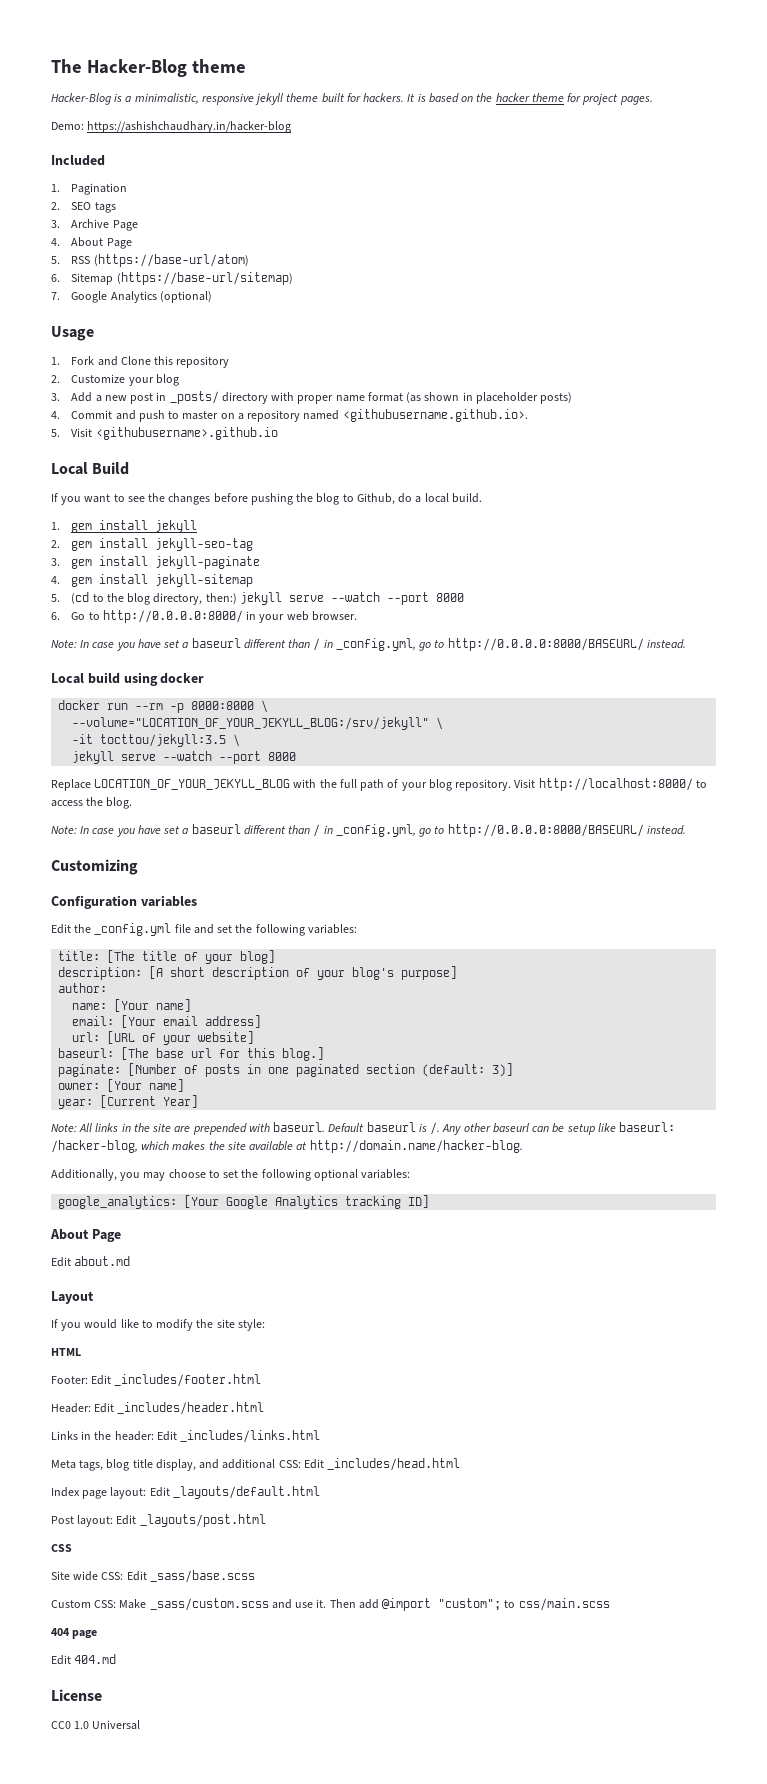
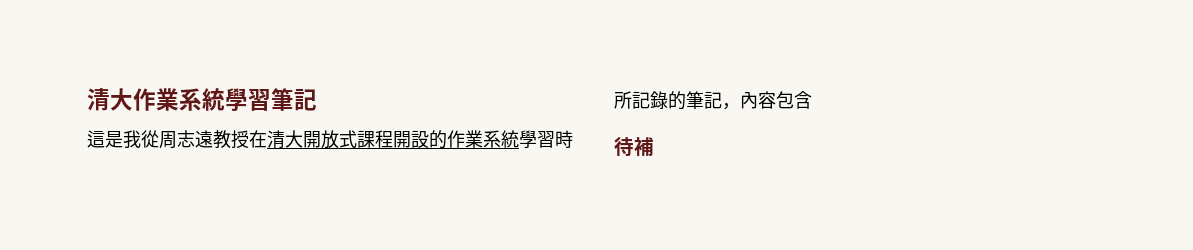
[51,59,246,77] [51,93,653,105] [51,121,292,133] [51,155,105,166] [51,183,128,195] [51,202,116,213] [51,219,138,231] [51,237,132,249] [51,254,249,267] [51,272,293,285] [51,291,212,303] [51,326,94,341] [51,356,230,368] [51,374,179,386] [51,391,573,404] [51,409,528,422] [51,427,278,440] [51,462,130,475] [51,493,482,505] [51,520,198,533] [51,538,254,551] [51,556,261,569] [51,574,254,587] [51,592,464,605] [51,610,357,623] [51,638,686,651] [51,672,205,686] [58,700,269,713] [72,717,444,730] [72,734,241,747] [72,751,297,764] [51,778,707,791] [51,797,133,809] [51,824,686,837] [51,859,138,875] [51,895,197,909] [51,923,357,936] [58,950,276,964] [58,966,458,980] [58,983,108,993] [72,999,192,1012] [72,1015,262,1028] [72,1031,255,1045] [58,1047,325,1061] [58,1063,514,1077] [58,1079,185,1092] [58,1095,199,1109] [51,1122,676,1135] [51,1140,523,1153] [51,1169,411,1181] [58,1195,430,1209] [50,1229,121,1242] [51,1256,131,1267] [51,1291,94,1304] [51,1319,265,1331] [51,1348,81,1356] [51,1374,262,1387] [51,1402,265,1415] [51,1430,321,1443] [51,1458,461,1471] [51,1486,320,1499] [51,1514,266,1527] [51,1544,72,1552] [51,1570,255,1583] [51,1598,610,1611] [51,1628,98,1639] [51,1654,117,1665] [51,1689,102,1701] [51,1720,141,1730] The Hacker-Blog theme // Hacker-Blog is a minimalistic, responsive jekyll theme built for hackers. It is based on the hacker theme for project pages. // Demo: https://ashishchaudhary.in/hacker-blog // Included // 1. Pagination // 2. SEO tags // 3. Archive Page // 4. About Page // 5. RSS (https://base-url/atom) // 6. Sitemap (https://base-url/sitemap) // 7. Google Analytics (optional) // Usage // 1. Fork and Clone this repository // 2. Customize your blog // 3. Add a new post in _posts/ directory with proper name format (as shown in placeholder posts) // 4. Commit and push to master on a repository named <githubusername.github.io>. // 5. Visit <githubusername>.github.io // Local Build // If you want to see the changes before pushing the blog to Github, do a local build. // 1. gem install jekyll // 2. gem install jekyll-seo-tag // 3. gem install jekyll-paginate // 4. gem install jekyll-sitemap // 5. (cd to the blog directory, then:) jekyll serve --watch --port 8000 // 6. Go to http://0.0.0.0:8000/ in your web browser. // Note: In case you have set a baseurl different than / in _config.yml, go to http://0.0.0.0:8000/BASEURL/ instead. // Local build using docker // docker run --rm -p 8000:8000 \ // --volume="LOCATION_OF_YOUR_JEKYLL_BLOG:/srv/jekyll" \ // -it tocttou/jekyll:3.5 \ // jekyll serve --watch --port 8000 // Replace LOCATION_OF_YOUR_JEKYLL_BLOG with the full path of your blog repository. Visit http://localhost:8000/ to access the blog. // Note: In case you have set a baseurl different than / in _config.yml, go to http://0.0.0.0:8000/BASEURL/ instead. // Customizing // Configuration variables // Edit the _config.yml file and set the following variables: // title: [The title of your blog] // description: [A short description of your blog's purpose] // author: // name: [Your name] // email: [Your email address] // url: [URL of your website] // baseurl: [The base url for this blog.] // paginate: [Number of posts in one paginated section (default: 3)] // owner: [Your name] // year: [Current Year] // Note: All links in the site are prepended with baseurl. Default baseurl is /. Any other baseurl can be setup like baseurl: /hacker-blog, which makes the site available at http://domain.name/hacker-blog. // Additionally, you may choose to set the following optional variables: // google_analytics: [Your Google Analytics tracking ID] // About Page // Edit about.md // Layout // If you would like to modify the site style: // HTML // Footer: Edit _includes/footer.html // Header: Edit _includes/header.html // Links in the header: Edit _includes/links.html // Meta tags, blog title display, and additional CSS: Edit _includes/head.html // Index page layout: Edit _layouts/default.html // Post layout: Edit _layouts/post.html // CSS // Site wide CSS: Edit _sass/base.scss // Custom CSS: Make _sass/custom.scss and use it. Then add @import "custom"; to css/main.scss // 404 page // Edit 404.md // License // CC0 1.0 Universal -> [87,88,317,111] [87,130,573,149] [614,91,812,110] [614,137,654,156] 清大作業系統學習筆記 // 這是我從周志遠教授在清大開放式課程開設的作業系統學習時所記錄的筆記，內容包含 // 待補

